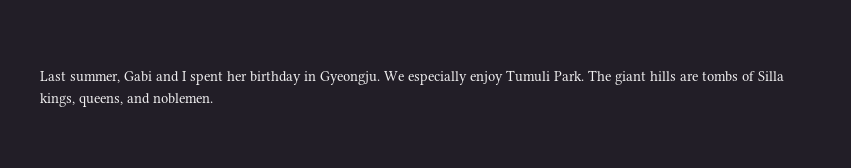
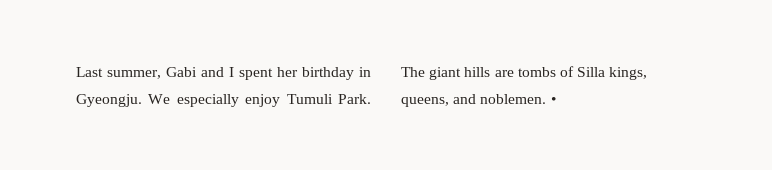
(213, 98) none -> [550,97,556,104] •

